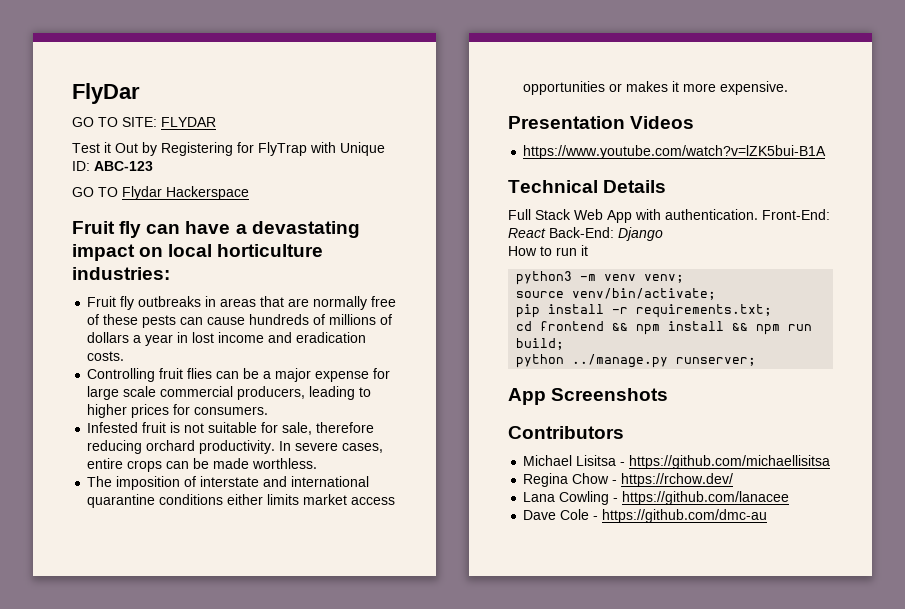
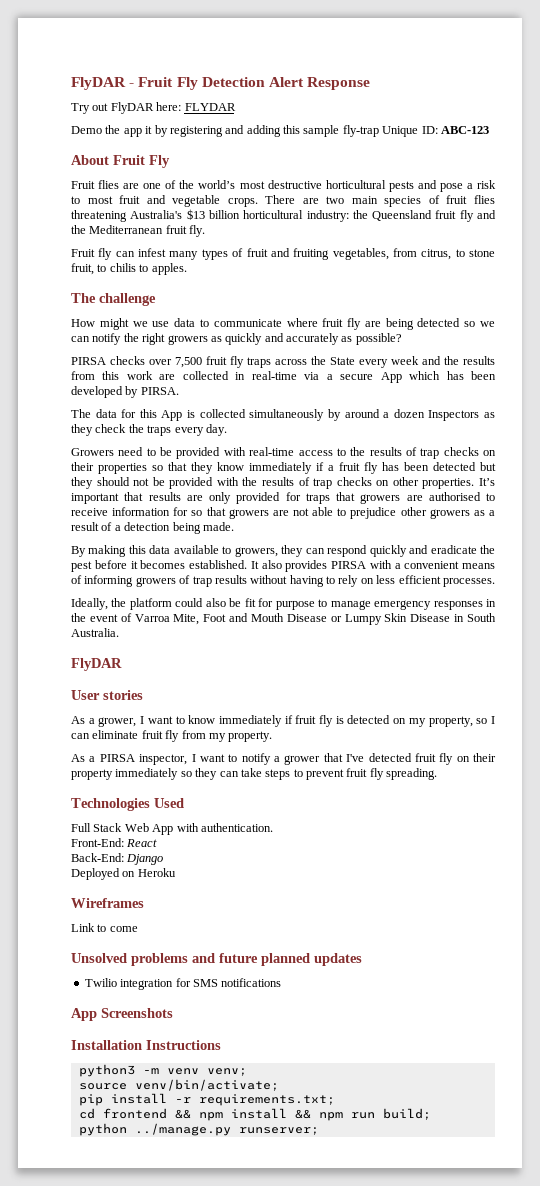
[72,83,140,104] [72,117,216,127] [72,142,385,156] [72,161,153,171] [72,186,249,200] [72,221,360,238] [72,244,324,261] [72,267,170,280] [87,296,397,310] [87,314,393,328] [87,332,367,346] [87,351,125,361] [87,368,391,382] [87,386,372,400] [87,404,269,418] [87,422,375,435] [87,440,384,454] [87,458,318,472] [87,476,370,490] [87,494,396,508] [523,81,789,95] [508,116,695,129] [523,145,827,159] [508,180,667,193] FlyDar // GO TO SITE: FLYDAR // Test it Out by Registering for FlyTrap with Unique ID: ABC-123 // GO TO Flydar Hackerspace // Fruit fly can have a devastating impact on local horticulture industries: // Fruit fly outbreaks in areas that are normally free of these pests can cause hundreds of millions of dollars a year in lost income and eradication costs. // Controlling fruit flies can be a major expense for large scale commercial producers, leading to higher prices for consumers. // Infested fruit is not suitable for sale, therefore reducing orchard productivity. In severe cases, entire crops can be made worthless. // The imposition of interstate and international quarantine conditions either limits market access opportunities or makes it more expensive. // Presentation Videos // https://www.youtube.com/watch?v=lZK5bui-B1A // Technical Details -> [71,77,371,90] [71,102,236,114] [71,125,489,137] [71,155,170,168] [71,180,496,192] [71,195,496,207] [71,209,497,222] [71,225,206,237] [71,248,495,260] [71,263,187,275] [71,293,156,306] [71,318,495,330] [71,333,402,345] [71,356,495,368] [71,371,496,383] [71,386,179,398] [71,409,496,421] [71,424,227,436] [71,447,496,459] [71,462,496,474] [71,477,495,489] [71,492,495,504] [71,507,496,519] [71,522,234,534] [71,545,495,557] [71,560,495,572] [71,575,495,587] [71,598,496,610] [71,613,496,625] [71,628,119,637] [71,658,122,671] [71,690,143,700] [71,715,495,727] [71,730,273,742] [71,753,496,765] [71,768,438,780] [71,798,184,811] FlyDAR - Fruit Fly Detection Alert Response // Try out FlyDAR here: FLYDAR // Demo the app it by registering and adding this sample fly-trap Unique ID: ABC-123 // About Fruit Fly // Fruit flies are one of the world’s most destructive horticultural pests and pose a risk to most fruit and vegetable crops. There are two main species of fruit flies threatening Australia's $13 billion horticultural industry: the Queensland fruit fly and the Mediterranean fruit fly. // Fruit fly can infest many types of fruit and fruiting vegetables, from citrus, to stone fruit, to chilis to apples. // The challenge // How might we use data to communicate where fruit fly are being detected so we can notify the right growers as quickly and accurately as possible? // PIRSA checks over 7,500 fruit fly traps across the State every week and the results from this work are collected in real-time via a secure App which has been developed by PIRSA. // The data for this App is collected simultaneously by around a dozen Inspectors as they check the traps every day. // Growers need to be provided with real-time access to the results of trap checks on their properties so that they know immediately if a fruit fly has been detected but they should not be provided with the results of trap checks on other properties. It’s important that results are only provided for traps that growers are authorised to receive information for so that growers are not able to prejudice other growers as a result of a detection being made. // By making this data available to growers, they can respond quickly and eradicate the pest before it becomes established. It also provides PIRSA with a convenient means of informing growers of trap results without having to rely on less efficient processes. // Ideally, the platform could also be fit for purpose to manage emergency responses in the event of Varroa Mite, Foot and Mouth Disease or Lumpy Skin Disease in South Australia. // FlyDAR // User stories // As a grower, I want to know immediately if fruit fly is detected on my property, so I can eliminate fruit fly from my property. // As a PIRSA inspector, I want to notify a grower that I've detected fruit fly on their property immediately so they can take steps to prevent fruit fly spreading. // Technologies Used
(758, 214) none -> (273, 827) //
(546, 233) none -> (158, 843) //
[508,245,588,256] How to run it -> [71,868,176,880] [71,898,144,908] [71,923,138,932] [71,953,362,966] [84,978,282,990] [71,1008,173,1021] [71,1040,221,1050] Deployed on Heroku // Wireframes // Link to come // Unsolved problems and future planned updates // Twilio integration for SMS notifications // App Screenshots // Installation Instructions
[508,388,669,405] [508,426,624,439] [523,455,831,469] [523,473,734,487] [523,491,790,505] [523,509,768,523] // App Screenshots // Contributors // Michael Lisitsa - https://github.com/michaellisitsa // Regina Chow - https://rchow.dev/ // Lana Cowling - https://github.com/lanacee // Dave Cole - https://github.com/dmc-au -> (319, 1131) none

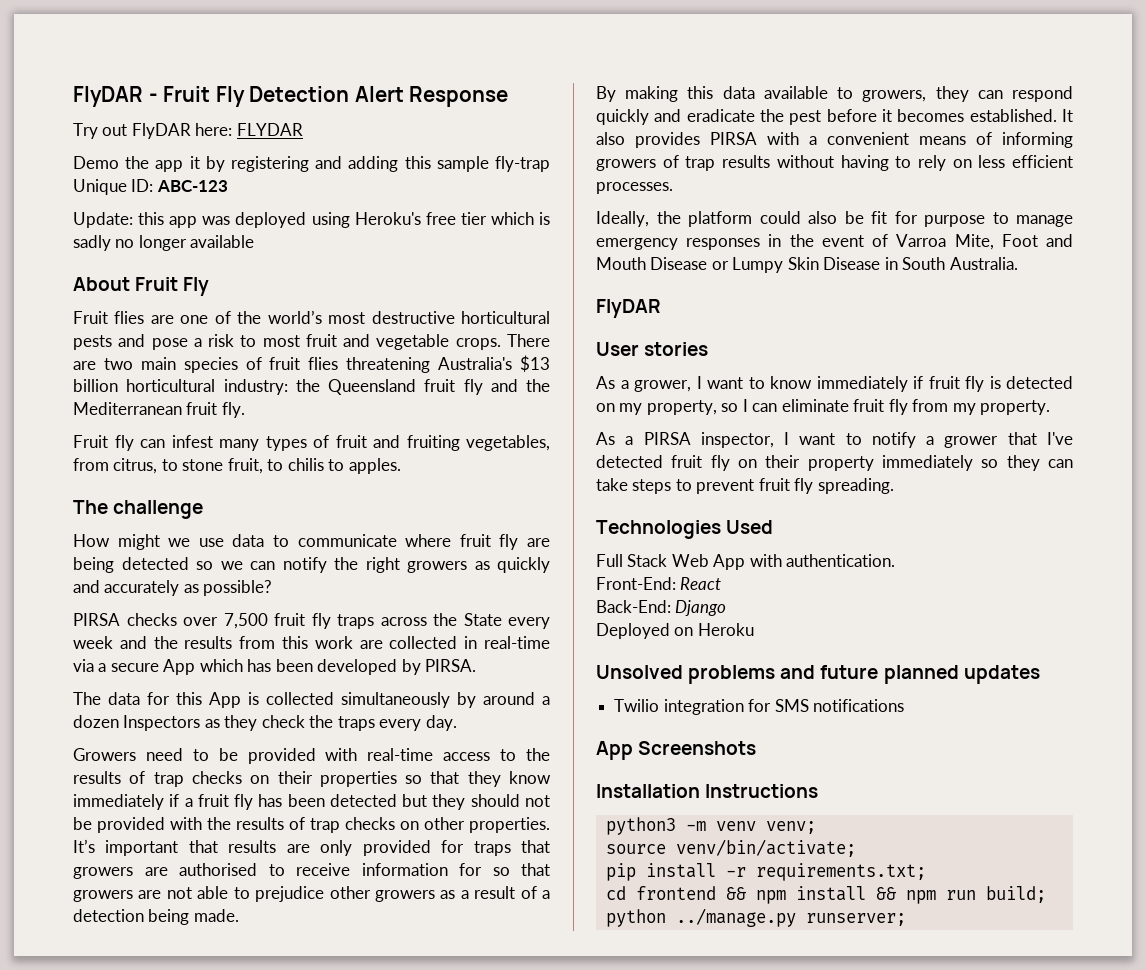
(489, 130) none -> [73,212,551,228] [73,235,255,251] // Update: this app was deployed using Heroku's free tier which is sadly no longer available
[71,898,144,908] [71,923,138,932] // Wireframes // Link to come -> (754, 629) none

